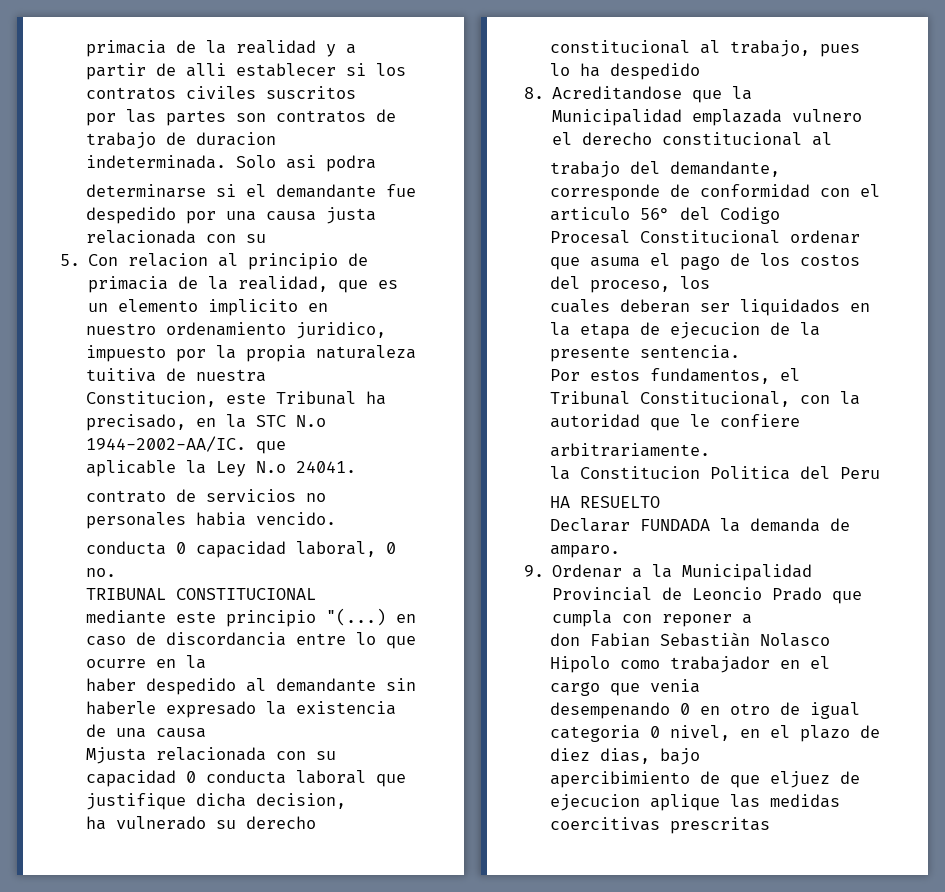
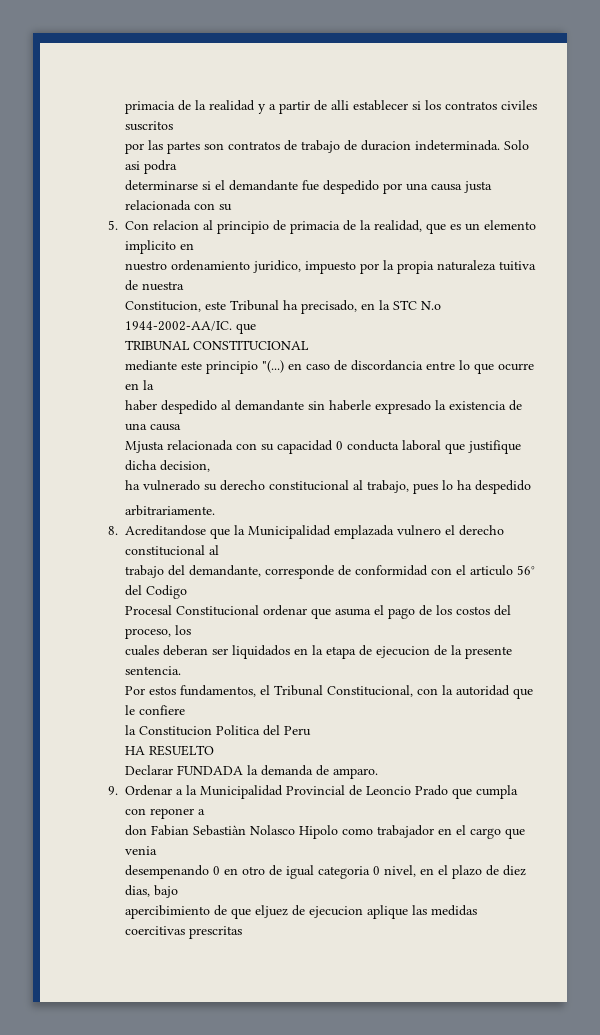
[86,460,357,477] [86,489,327,503] [86,512,337,529] [86,541,397,558] [86,568,117,577] // aplicable la Ley N.o 24041. // contrato de servicios no personales habia vencido. // conducta 0 capacidad laboral, 0 no. -> (256, 328) none
(701, 71) none -> [124,505,215,516] // arbitrariamente.
[550,443,711,457] // arbitrariamente. -> (185, 710) none

